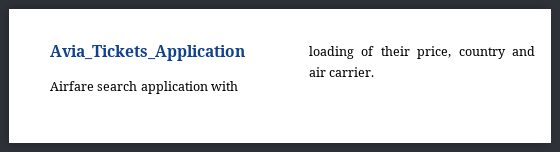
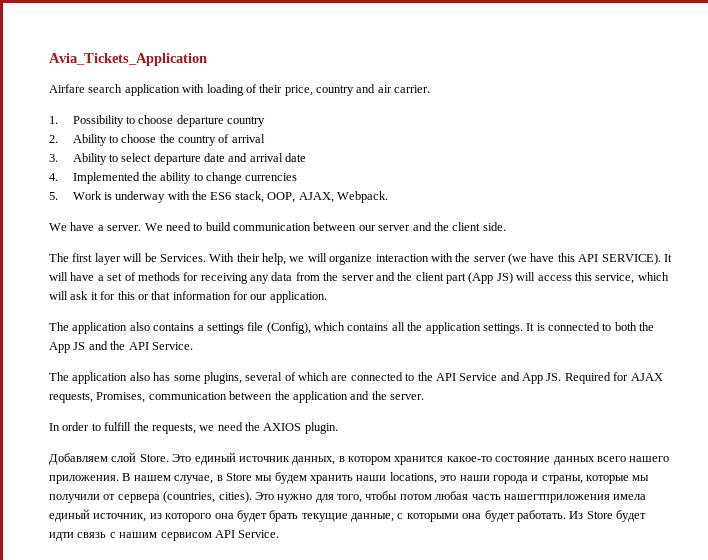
(375, 72) none -> [49,115,266,127] [49,134,265,146] [49,153,307,165] [49,172,298,184] [49,191,388,203] [49,222,506,231] [49,253,672,265] [49,272,669,284] [49,291,327,303] [49,322,655,334] [49,341,193,353] [49,372,663,384] [49,391,424,403] [49,422,338,434] [49,452,670,465] [49,472,650,484] [49,491,647,503] [49,509,646,522] [49,530,280,541] // 1. Possibility to choose departure country // 2. Ability to choose the country of arrival // 3. Ability to select departure date and arrival date // 4. Implemented the ability to change currencies // 5. Work is underway with the ES6 stack, OOP, AJAX, Webpack. // We have a server. We need to build communication between our server and the client side. // The first layer will be Services. With their help, we will organize interaction with the server (we have this API SERVICE). It will have a set of methods for receiving any data from the server and the client part (App JS) will access this service, which will ask it for this or that information for our application. // The application also contains a settings file (Config), which contains all the application settings. It is connected to both the App JS and the API Service. // The application also has some plugins, several of which are connected to the API Service and App JS. Required for AJAX requests, Promises, communication between the application and the server. // In order to fulfill the requests, we need the AXIOS plugin. // Добавляем слой Store. Это единый источник данных, в котором хранится какое-то состояние данных всего нашего приложения. В нашем случае, в Store мы будем хранить наши locations, это наши города и страны, которые мы получили от сервера (countries, cities). Это нужно для того, чтобы потом любая часть нашегтприложения имела единый источник, из которого она будет брать текущие данные, с которыми она будет работать. Из Store будет идти связь с нашим сервисом API Service.

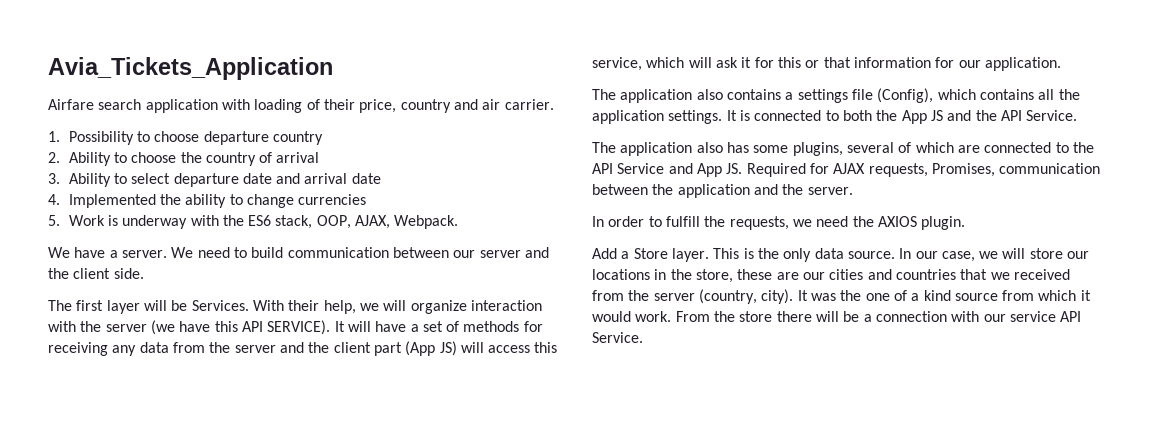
[49,452,670,465] [49,472,650,484] [49,491,647,503] [49,509,646,522] [49,532,212,541] Добавляем слой Store. Это единый источник данных, в котором хранится какое-то состояние данных всего нашего приложения. В нашем случае, в Store мы будем хранить наши locations, это наши города и страны, которые мы получили от сервера (countries, cities). Это нужно для того, чтобы потом любая часть нашегтприложения имела единый источник, из которого она будет брать текущие данные, с которыми она будет работать. Из Store будет идти связь с нашим сервисом -> [592,248,1090,262] [592,269,1070,283] [592,289,1091,304] [592,311,1056,322] Add a Store layer. This is the only data source. In our case, we will store our locations in the store, these are our cities and countries that we received from the server (country, city). It was the one of a kind source from which it would work. From the store there will be a connection with our service

